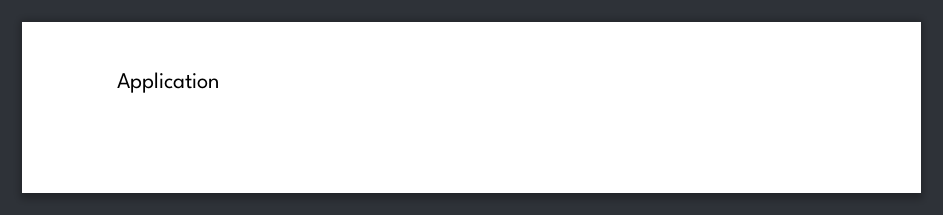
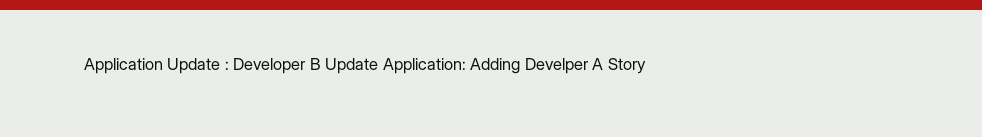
(219, 82) none -> [167,58,646,74] Update : Developer B Update Application: Adding Develper A Story

